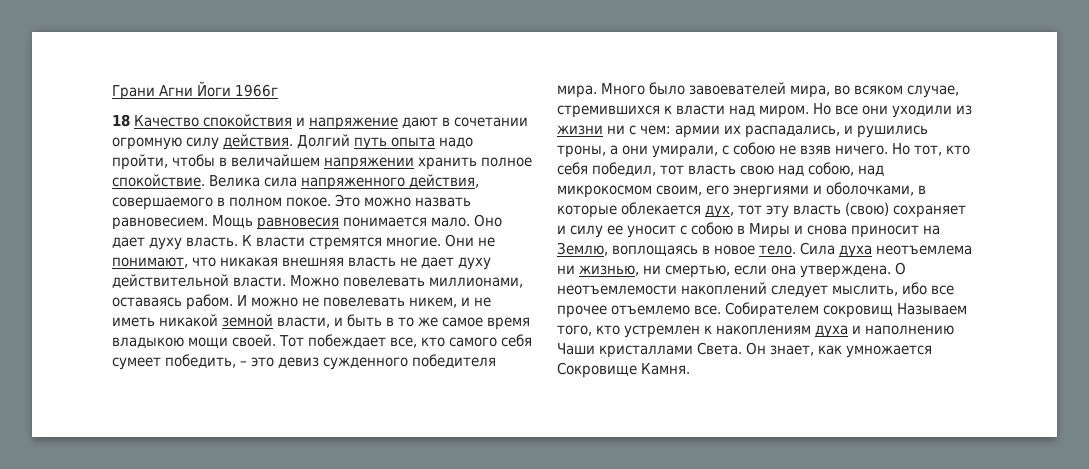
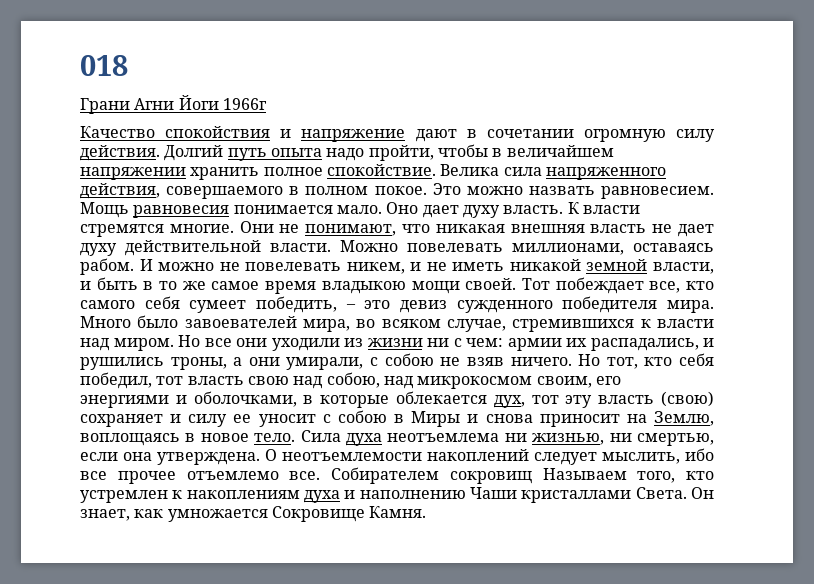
(112, 92) none -> [80,55,128,76] 018 //
[112,114,130,127] 18 -> (267, 104) none

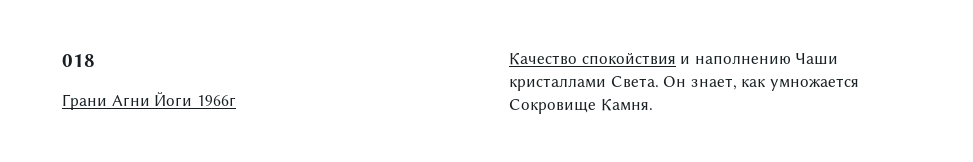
[301,129,715,142] [80,144,614,161] [80,164,666,180] [80,183,714,199] [80,202,640,218] [80,221,714,237] [80,240,714,256] [80,258,715,275] [80,277,715,294] [80,296,715,313] [80,315,714,332] [80,335,714,351] [80,353,715,370] [80,372,621,389] [80,391,714,408] [80,410,714,427] [80,430,715,446] [80,448,714,465] [80,467,714,484] [80,490,356,503] напряжение дают в сочетании огромную силу действия. Долгий путь опыта надо пройти, чтобы в величайшем напряжении хранить полное спокойствие. Велика сила напряженного действия, совершаемого в полном покое. Это можно назвать равновесием. Мощь равновесия понимается мало. Оно дает духу власть. К власти стремятся многие. Они не понимают, что никакая внешняя власть не дает духу действительной власти. Можно повелевать миллионами, оставаясь рабом. И можно не повелевать никем, и не иметь никакой земной власти, и быть в то же самое время владыкою мощи своей. Тот побеждает все, кто самого себя сумеет победить, – это девиз сужденного победителя мира. Много было завоевателей мира, во всяком случае, стремившихся к власти над миром. Но все они уходили из жизни ни с чем: армии их распадались, и рушились троны, а они умирали, с собою не взяв ничего. Но тот, кто себя победил, тот власть свою над собою, над микрокосмом своим, его энергиями и оболочками, в которые облекается дух, тот эту власть (свою) сохраняет и силу ее уносит с собою в Миры и снова приносит на Землю, воплощаясь в новое тело. Сила духа неотъемлема ни жизнью, ни смертью, если она утверждена. О неотъемлемости накоплений следует мыслить, ибо все прочее отъемлемо все. Собирателем сокровищ Называем того, кто устремлен к накоплениям духа и -> (691, 60) none

